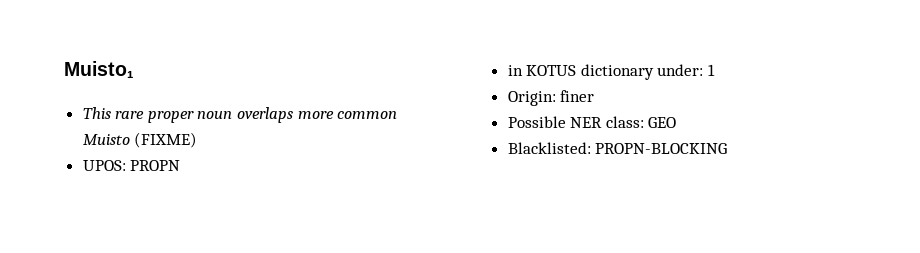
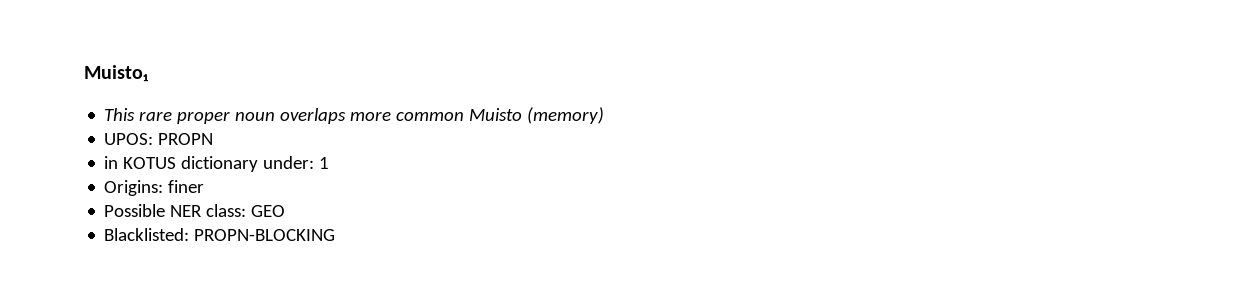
[134,132,198,148] (FIXME) -> [527,107,605,124] (memory)
[507,91,556,106] Origin: -> [104,180,164,196] Origins:

